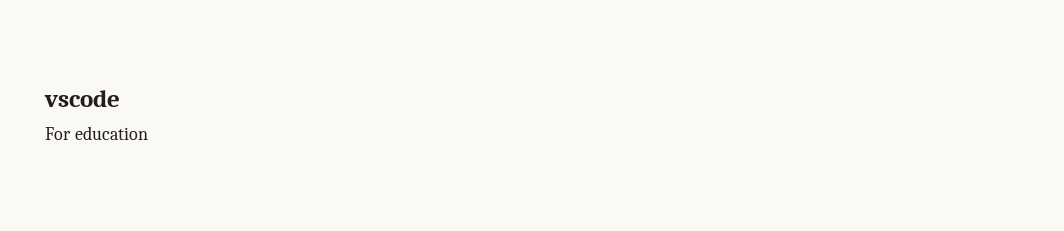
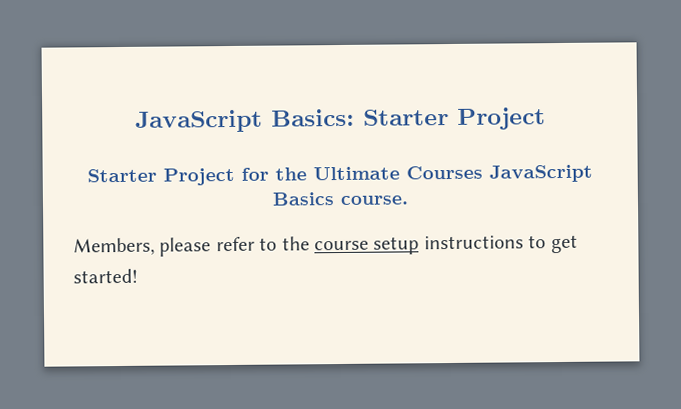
[44,90,120,107] [45,126,148,140] vscode // For education -> [134,107,546,133] [87,164,593,186] [272,192,409,206] [73,234,578,257] [73,268,138,284] JavaScript Basics: Starter Project // Starter Project for the Ultimate Courses JavaScript Basics course. // Members, please refer to the course setup instructions to get started!

